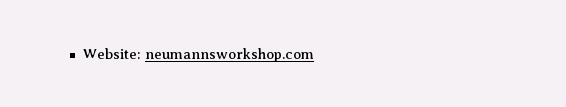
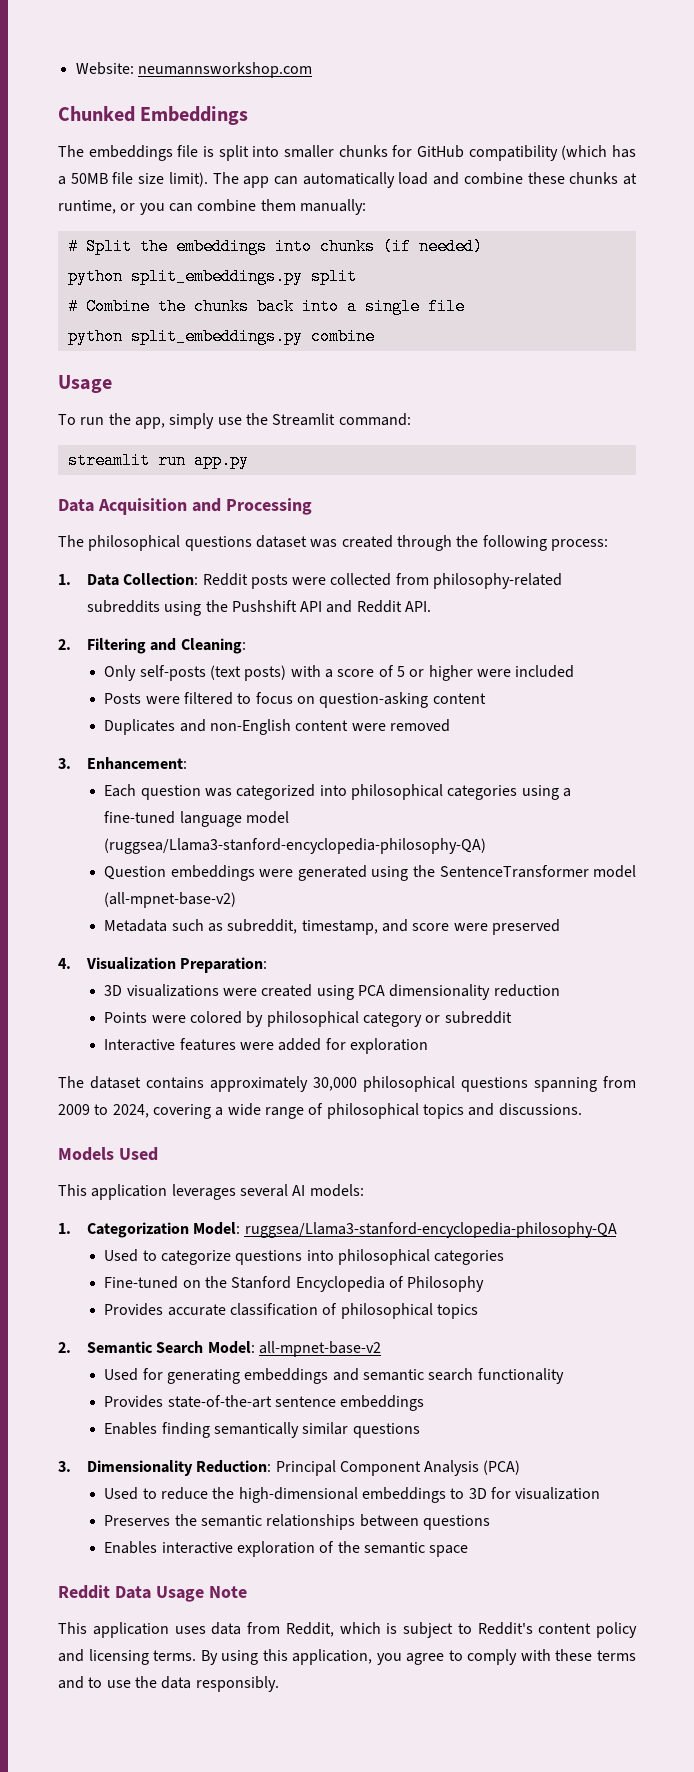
(314, 55) none -> [58,106,249,125] [58,145,636,161] [58,172,637,188] [58,199,366,215] [67,238,483,255] [67,268,357,285] [67,298,465,315] [67,328,375,345] [58,375,112,393] [58,413,411,429] [67,452,249,469] [58,498,312,515] [58,535,608,551] [58,573,563,589] [86,600,432,616] [58,638,246,654] [104,665,575,681] [104,692,486,708] [104,719,451,735] [58,757,187,770] [104,784,572,800] [104,811,290,827] [104,838,487,854] [104,865,636,881] [104,892,237,908] [104,919,561,935] [58,957,268,973] [104,984,560,1000] [104,1011,512,1027] [104,1038,429,1054] [58,1076,636,1092] [58,1103,582,1119] [58,1147,158,1161] [58,1184,364,1200] [58,1222,617,1238] [104,1249,505,1265] [104,1276,485,1292] [104,1303,479,1319] [58,1341,381,1357] [104,1368,564,1384] [104,1395,425,1411] [104,1422,420,1438] [58,1460,521,1476] [104,1487,601,1503] [104,1514,491,1530] [104,1541,469,1557] [58,1585,247,1602] [58,1622,637,1638] [58,1649,637,1665] [58,1676,279,1692] // Chunked Embeddings // The embeddings file is split into smaller chunks for GitHub compatibility (which has a 50MB file size limit). The app can automatically load and combine these chunks at runtime, or you can combine them manually: // # Split the embeddings into chunks (if needed) // python split_embeddings.py split // # Combine the chunks back into a single file // python split_embeddings.py combine // Usage // To run the app, simply use the Streamlit command: // streamlit run app.py // Data Acquisition and Processing // The philosophical questions dataset was created through the following process: // 1. Data Collection: Reddit posts were collected from philosophy-related subreddits using the Pushshift API and Reddit API. // 2. Filtering and Cleaning: // Only self-posts (text posts) with a score of 5 or higher were included // Posts were filtered to focus on question-asking content // Duplicates and non-English content were removed // 3. Enhancement: // Each question was categorized into philosophical categories using a fine-tuned language model (ruggsea/Llama3-stanford-encyclopedia-philosophy-QA) // Question embeddings were generated using the SentenceTransformer model (all-mpnet-base-v2) // Metadata such as subreddit, timestamp, and score were preserved // 4. Visualization Preparation: // 3D visualizations were created using PCA dimensionality reduction // Points were colored by philosophical category or subreddit // Interactive features were added for exploration // The dataset contains approximately 30,000 philosophical questions spanning from 2009 to 2024, covering a wide range of philosophical topics and discussions. // Models Used // This application leverages several AI models: // 1. Categorization Model: ruggsea/Llama3-stanford-encyclopedia-philosophy-QA // Used to categorize questions into philosophical categories // Fine-tuned on the Stanford Encyclopedia of Philosophy // Provides accurate classification of philosophical topics // 2. Semantic Search Model: all-mpnet-base-v2 // Used for generating embeddings and semantic search functionality // Provides state-of-the-art sentence embeddings // Enables finding semantically similar questions // 3. Dimensionality Reduction: Principal Component Analysis (PCA) // Used to reduce the high-dimensional embeddings to 3D for visualization // Preserves the semantic relationships between questions // Enables interactive exploration of the semantic space // Reddit Data Usage Note // This application uses data from Reddit, which is subject to Reddit's content policy and licensing terms. By using this application, you agree to comply with these terms and to use the data responsibly.

